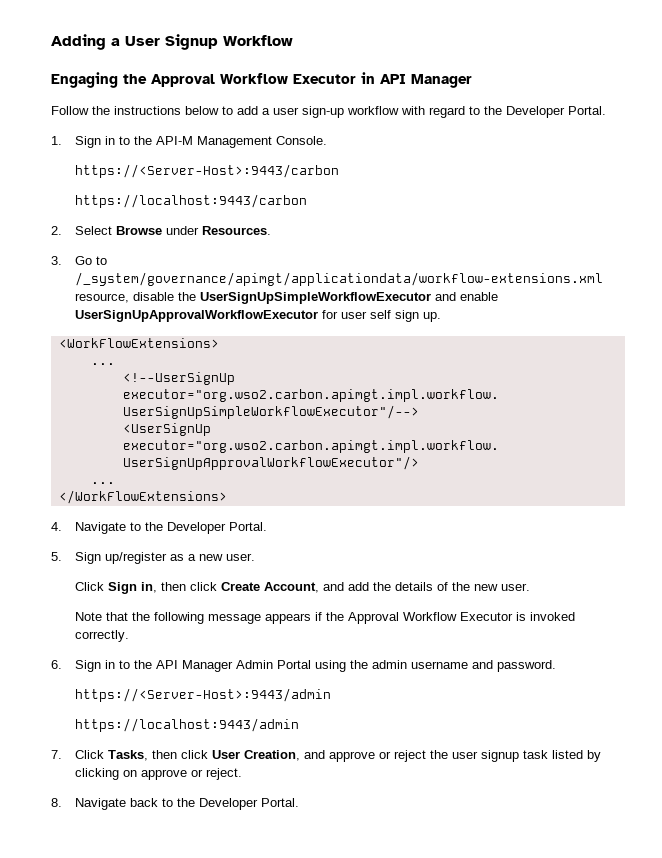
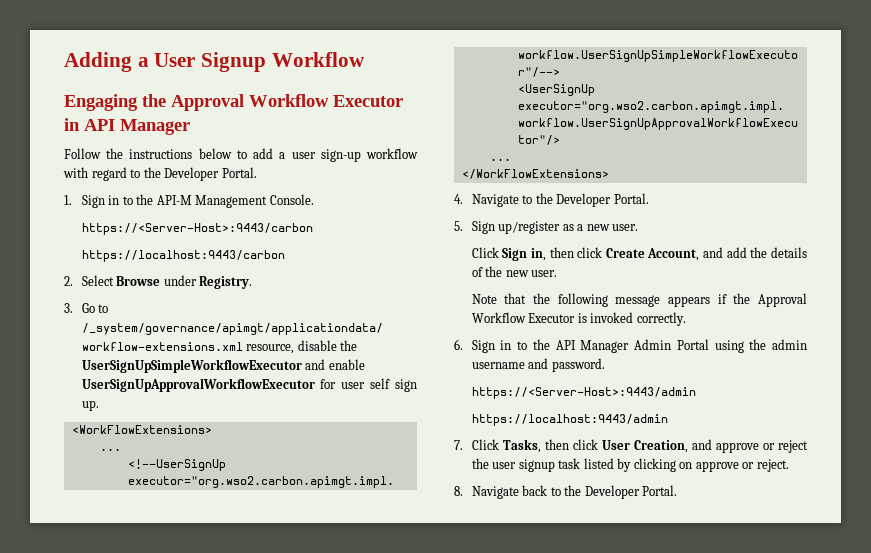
[202,226,272,235] Resources. -> [199,276,253,289] Registry.

